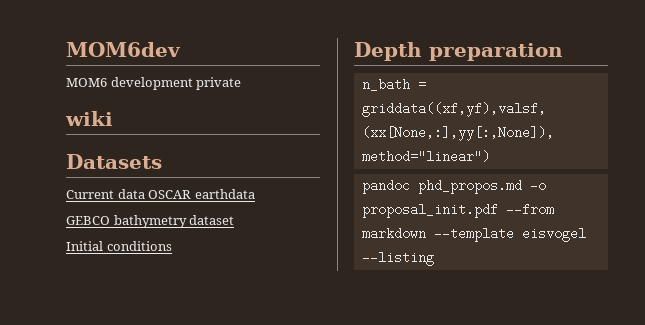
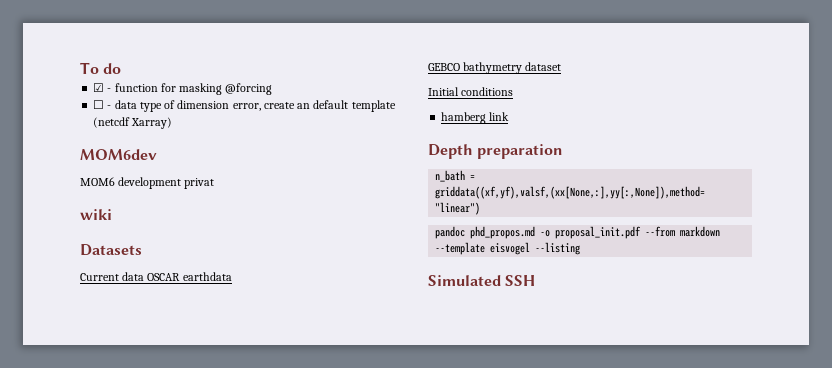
(66, 49) none -> [80,62,122,74] [93,83,273,95] [93,100,396,112] [93,117,173,129] To do // ☑ - function for masking @forcing // ☐ - data type of dimension error, create an default template (netcdf Xarray) //
[196,77,242,90] private -> [184,178,215,189] privat
(172, 246) none -> [441,112,510,124] // hamberg link
(434, 258) none -> [428,275,536,286] // Simulated SSH

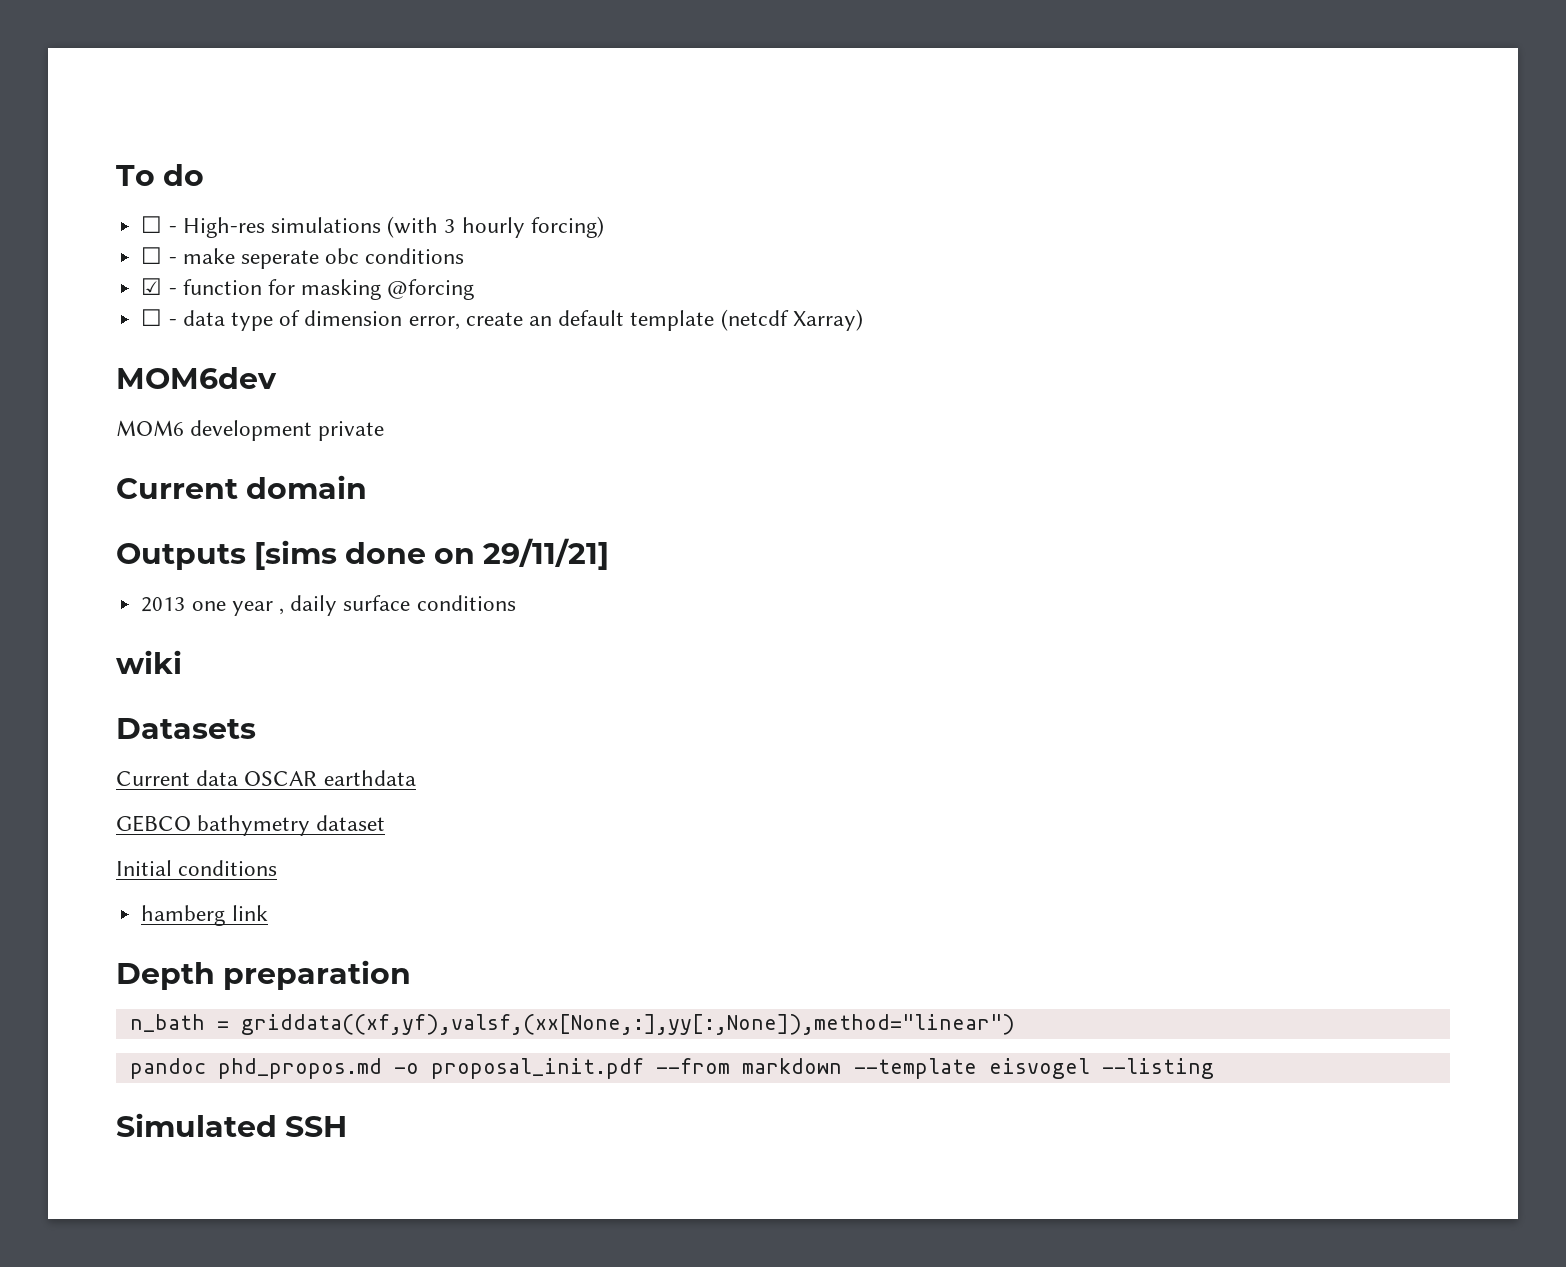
(122, 68) none -> [141,216,604,238] [141,247,465,269] // ☐ - High-res simulations (with 3 hourly forcing) // ☐ - make seperate obc conditions
[184,178,215,189] privat -> [318,421,385,441] [116,475,368,499] [116,538,610,570] [141,595,516,616] private // Current domain // Outputs [sims done on 29/11/21] // 2013 one year , daily surface conditions

